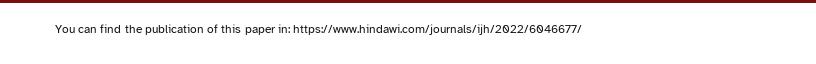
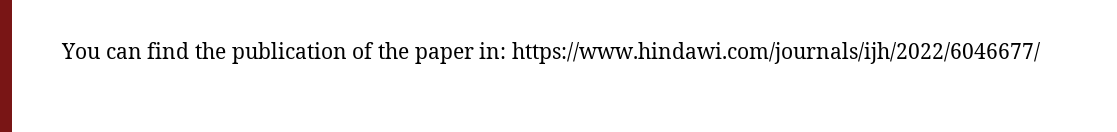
[221,24,242,33] this -> [378,42,410,59] the

